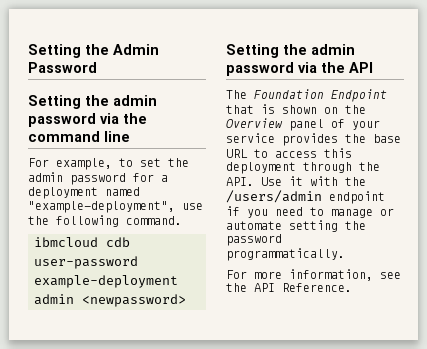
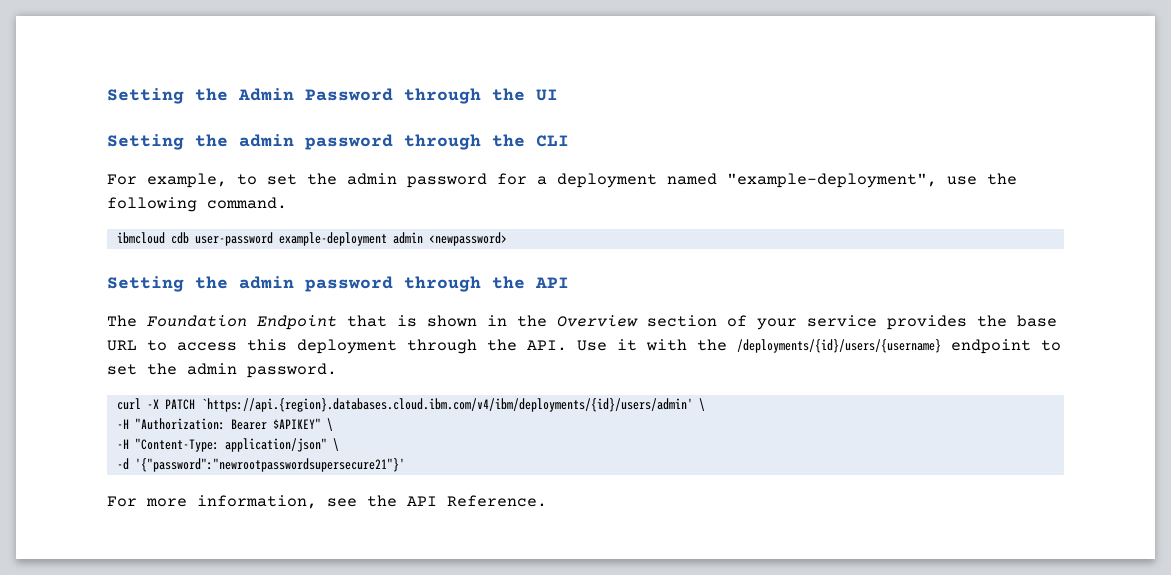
[28,95,157,109] [28,113,147,127] [28,131,130,142] // Setting the admin password via the command line -> [404,88,558,104] [107,134,569,150] through the UI // Setting the admin password through the CLI
[298,62,317,73] via -> [404,276,481,292] through
[324,107,338,114] on -> [487,315,507,326] in
[289,119,324,131] panel -> [647,315,717,327] section
[226,190,385,204] [226,206,394,218] [226,220,366,232] [226,234,282,246] [226,248,345,261] /users/admin endpoint if you need to manage or automate setting the password programmatically. -> [737,339,1061,354] [107,363,337,378] [116,398,705,412] [116,418,333,431] [116,438,339,452] [116,458,405,472] /deployments/{id}/users/{username} endpoint to set the admin password. // curl -X PATCH `https://api.{region}.databases.cloud.ibm.com/v4/ibm/deployments/{id}/users/admin' \ // -H "Authorization: Bearer $APIKEY" \ // -H "Content-Type: application/json" \ // -d '{"password":"newrootpasswordsupersecure21"}'

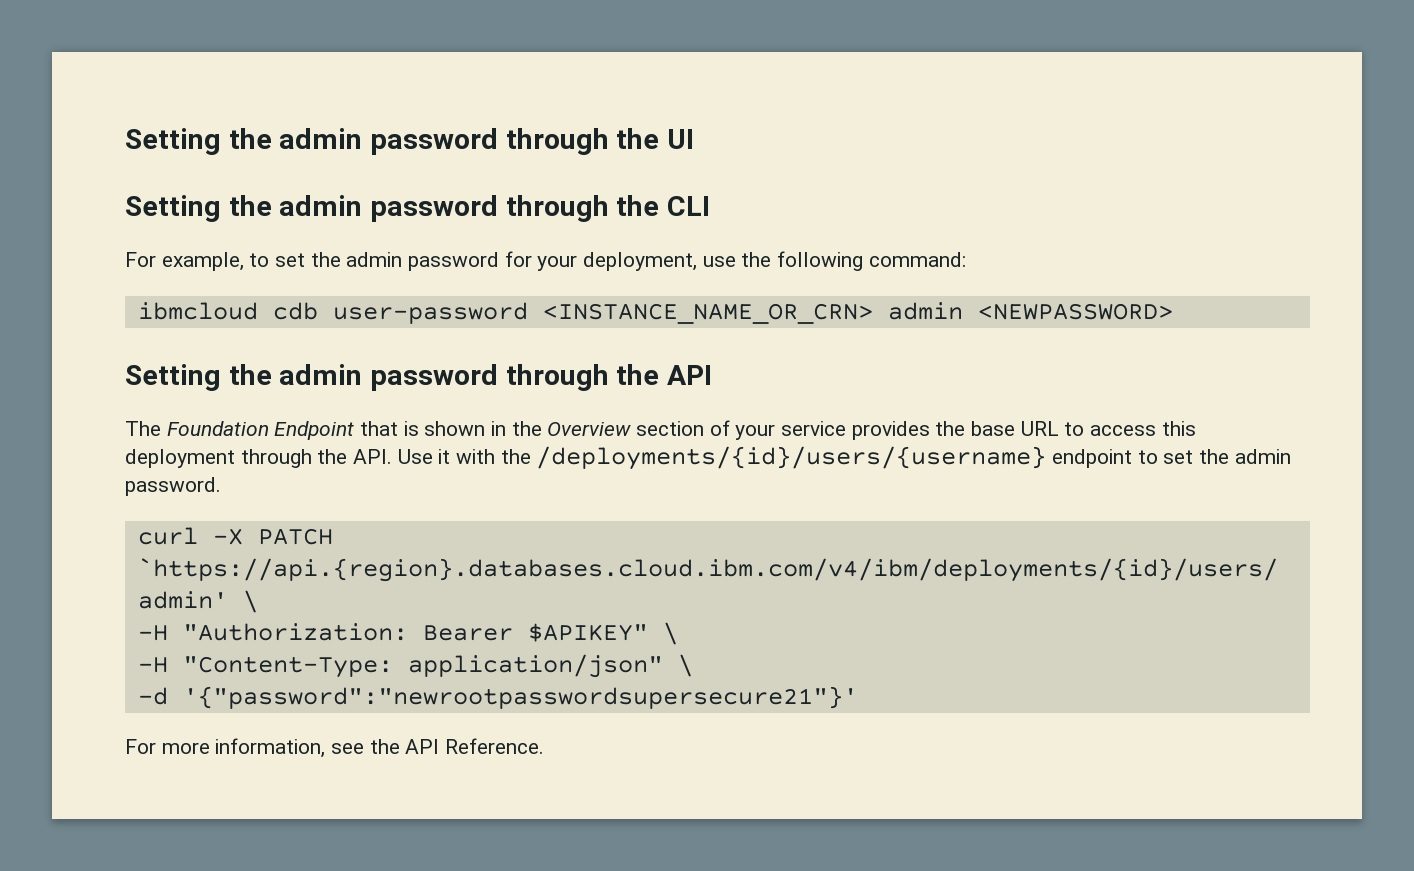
[107,88,393,104] Setting the Admin Password -> [125,128,499,155] Setting the admin password
[537,173,937,188] a deployment named "example-deployment", -> [537,252,698,271] your deployment,
[207,197,287,209] command. -> [868,252,966,267] command:
[278,232,507,246] example-deployment admin <newpassword> -> [542,302,1173,324] <INSTANCE_NAME_OR_CRN> admin <NEWPASSWORD>

